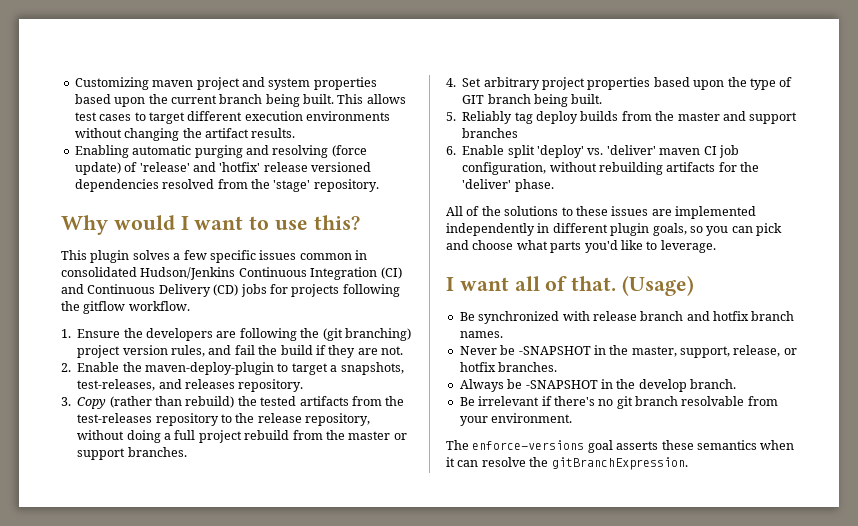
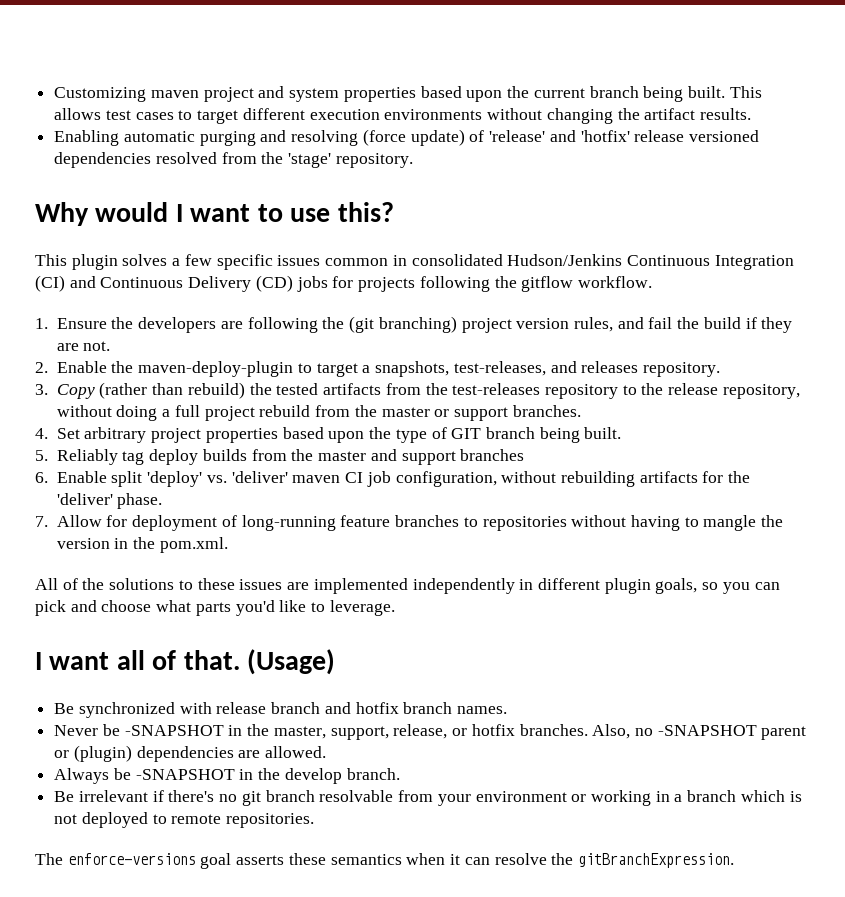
(554, 185) none -> [35,515,784,531] [56,537,228,553] // 7. Allow for deployment of long-running feature branches to repositories without having to mangle the version in the pom.xml.
(558, 367) none -> [592,724,807,740] [54,745,327,762] Also, no -SNAPSHOT parent or (plugin) dependencies are allowed.
[491,413,573,423] environment. -> [475,790,802,806] [54,812,315,828] environment or working in a branch which is not deployed to remote repositories.

